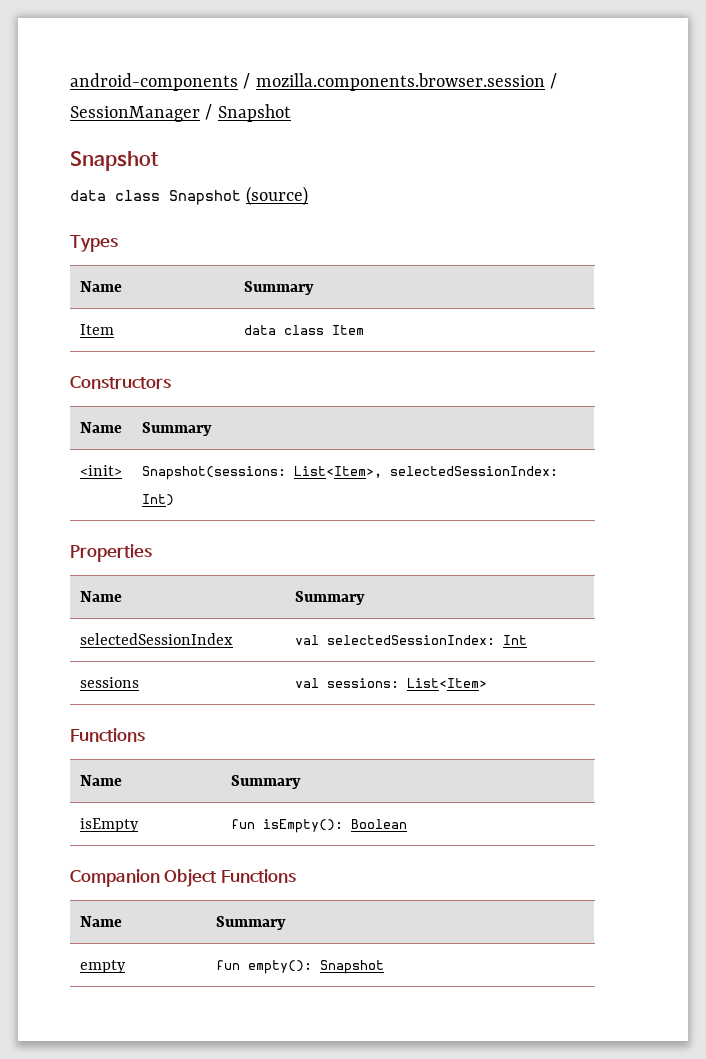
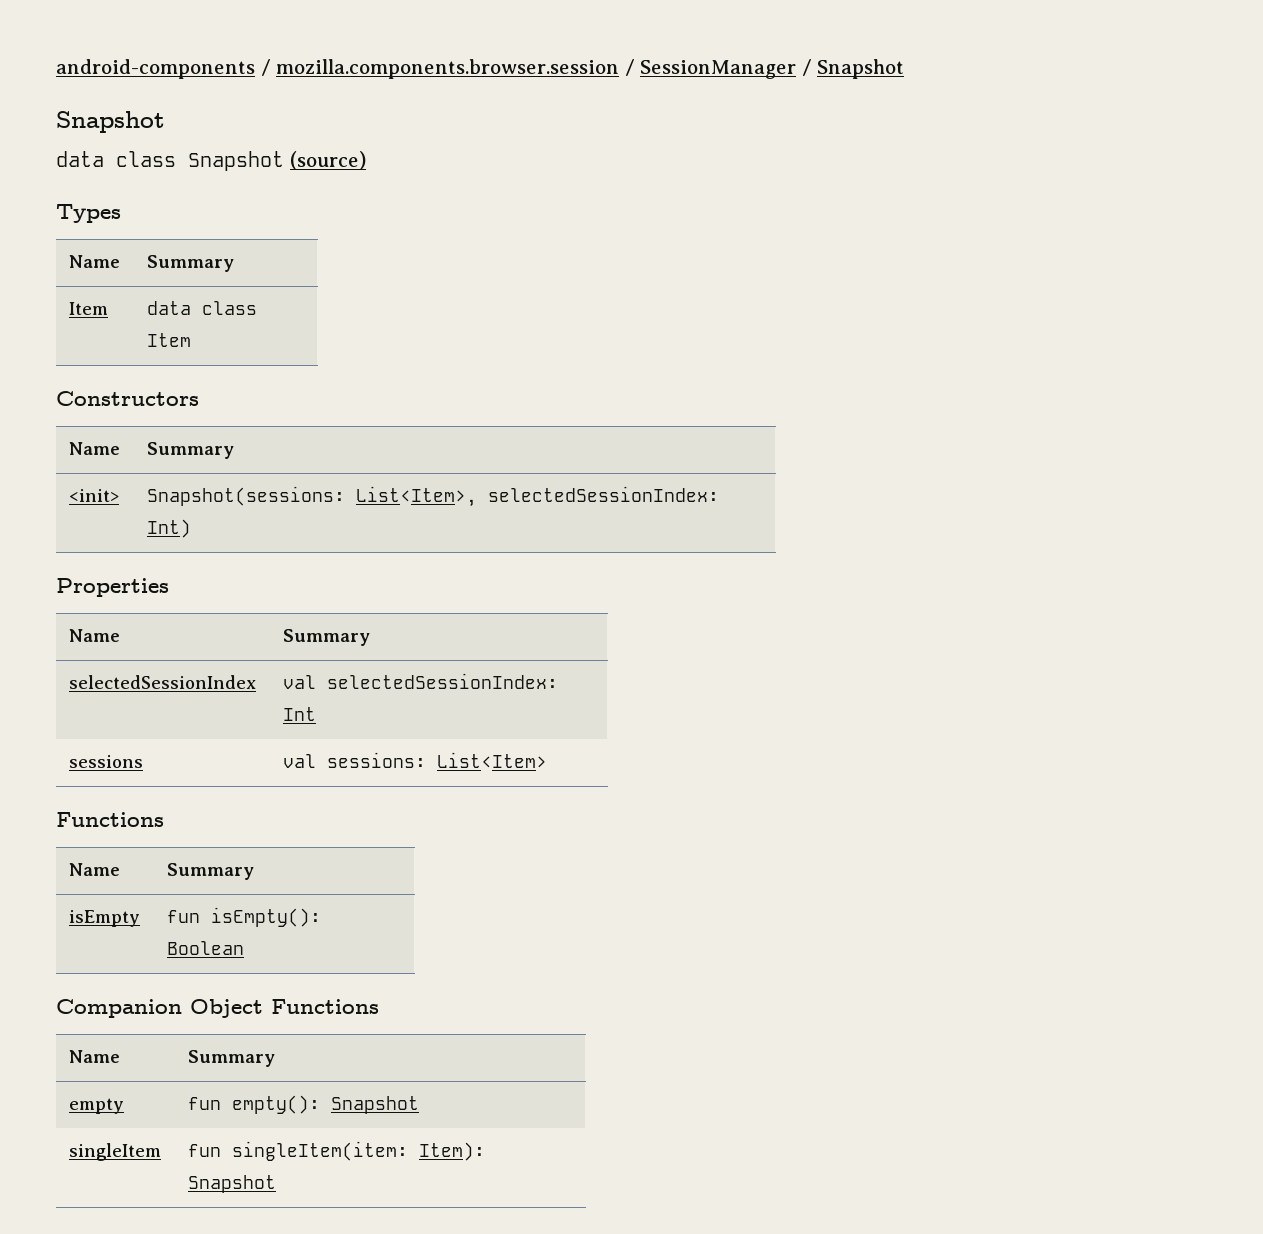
(384, 967) none -> [69,1143,162,1161] [188,1141,486,1161] [188,1175,277,1193] // singleItem | fun singleItem(item: Item): Snapshot

